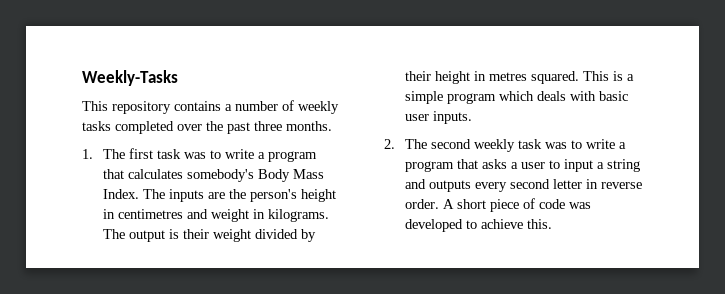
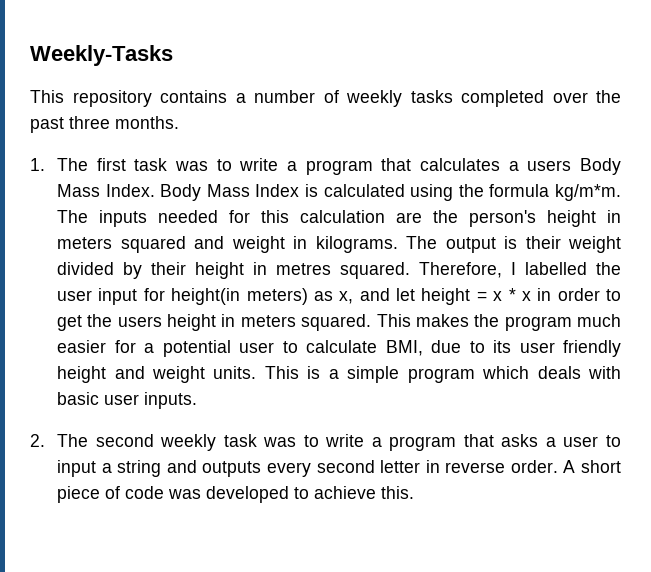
[187,169,255,182] somebody's -> [508,160,572,171] a users
[143,189,205,202] The inputs -> [160,184,622,201] [57,210,386,227] Body Mass Index is calculated using the formula kg/m*m. The inputs needed for this calculation
[118,209,184,219] centimetres -> [57,236,186,253] meters squared
(580, 77) none -> [419,262,621,278] [57,288,621,305] [57,314,621,331] [57,340,622,357] [57,366,257,383] Therefore, I labelled the user input for height(in meters) as x, and let height = x * x in order to get the users height in meters squared. This makes the program much easier for a potential user to calculate BMI, due to its user friendly height and weight units.

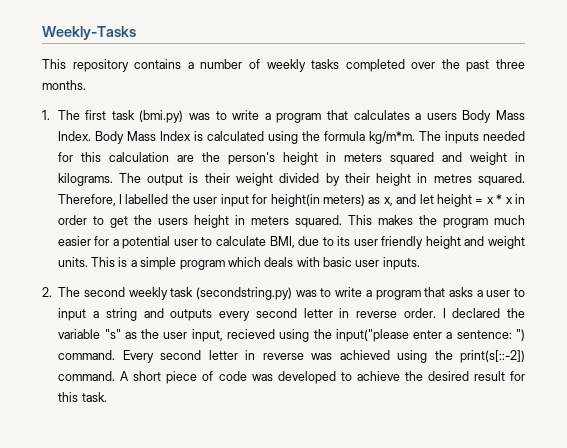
(168, 164) none -> [139,110,184,123] (bmi.py)
(257, 440) none -> [196,287,293,300] (secondstring.py)
(558, 466) none -> [442,308,525,318] [58,329,525,342] [58,350,526,363] [58,371,116,381] I declared the variable "s" as the user input, recieved using the input("please enter a sentence: ") command. Every second letter in reverse was achieved using the print(s[::-2]) command.
[381,486,415,499] this. -> [404,371,526,381] [58,392,107,402] the desired result for this task.

